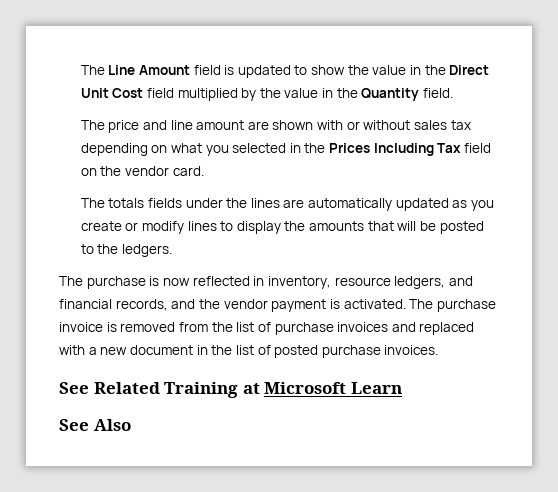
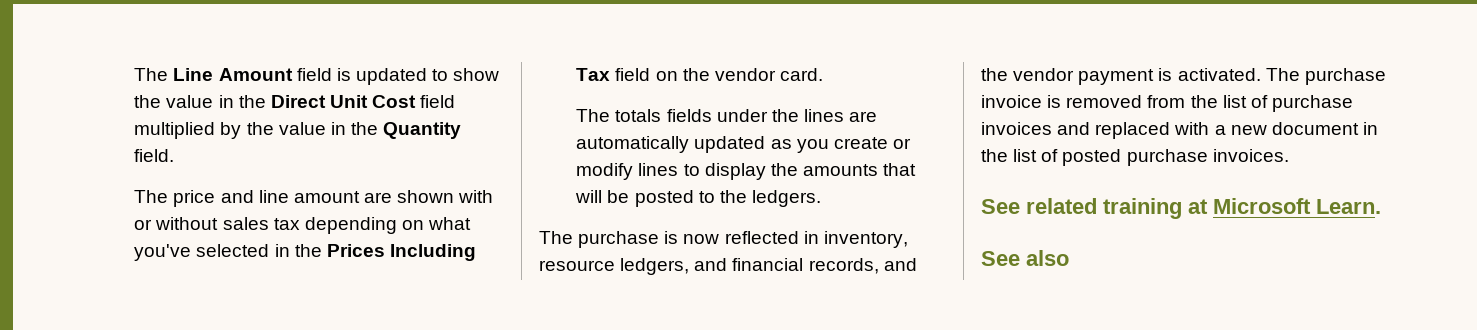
[205,145,229,156] you -> [134,244,192,261] you've
[93,382,239,398] Related Training -> [1026,198,1182,219] related training
[350,382,402,394] [59,419,131,431] Learn // See Also -> [1316,199,1381,214] [981,250,1069,266] Learn. // See also

